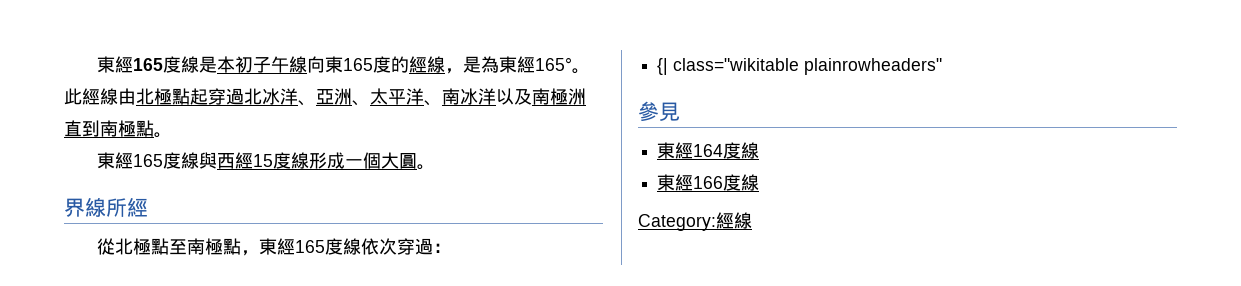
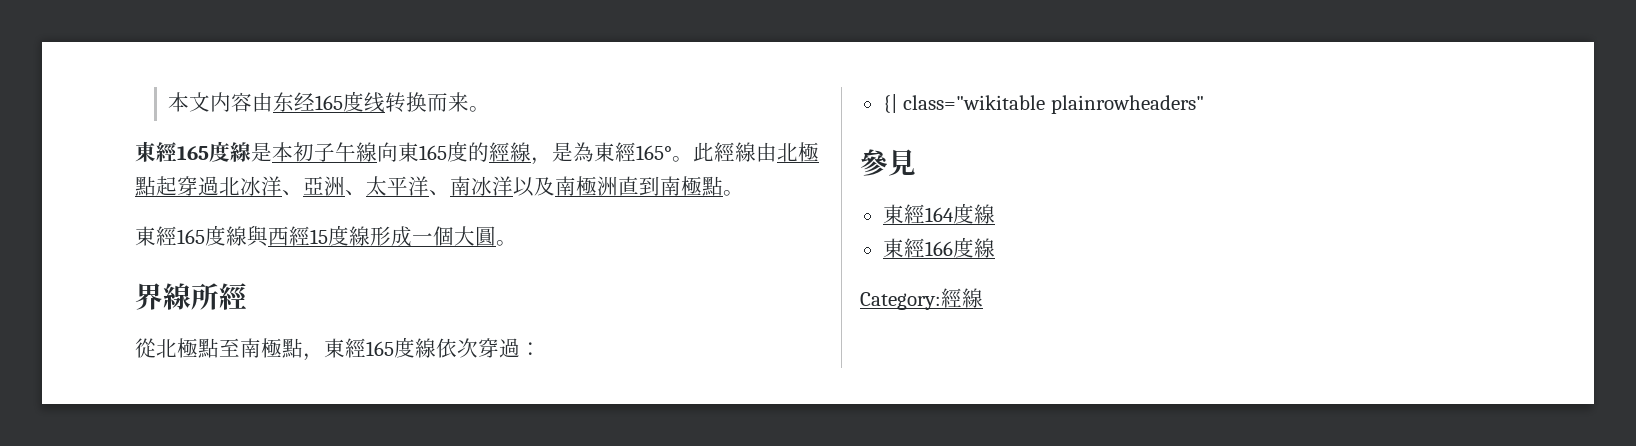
(97, 64) none -> [167,91,490,113] 本文内容由东经165度线转换而来。 //

